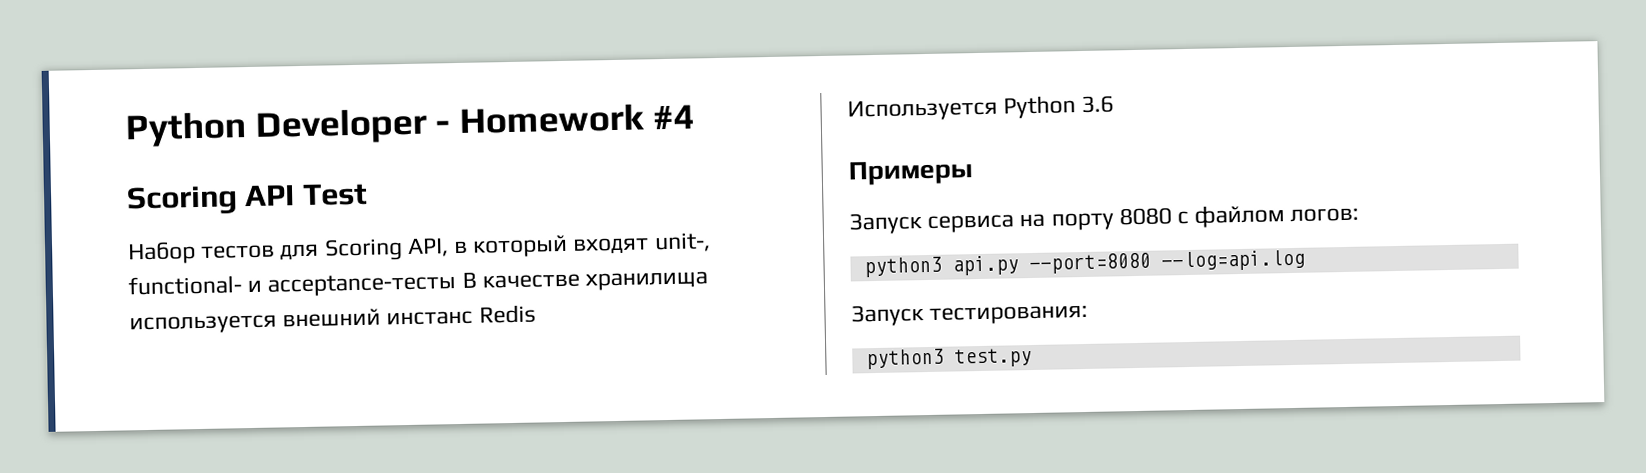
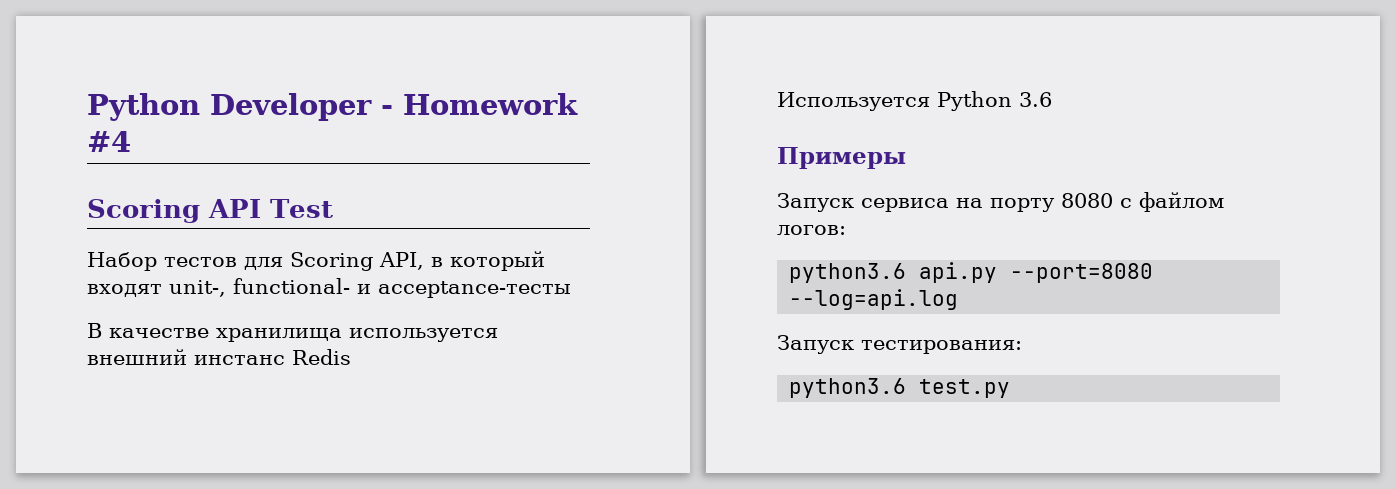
(458, 285) none -> (571, 289) //
[863,256,942,278] python3 -> [789,263,907,283] python3.6
[865,348,944,370] python3 -> [789,378,907,398] python3.6

